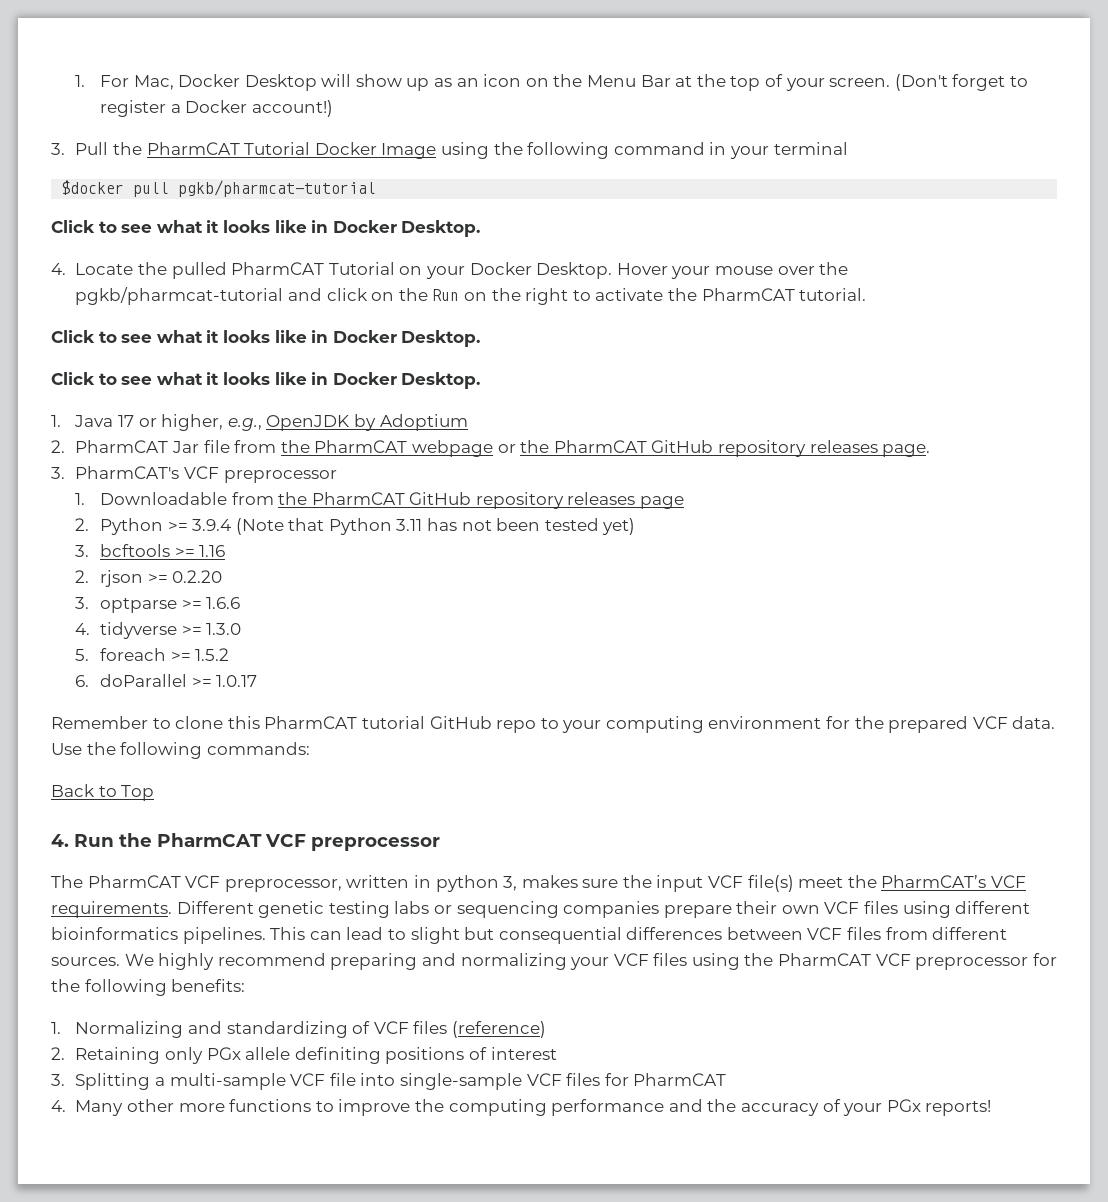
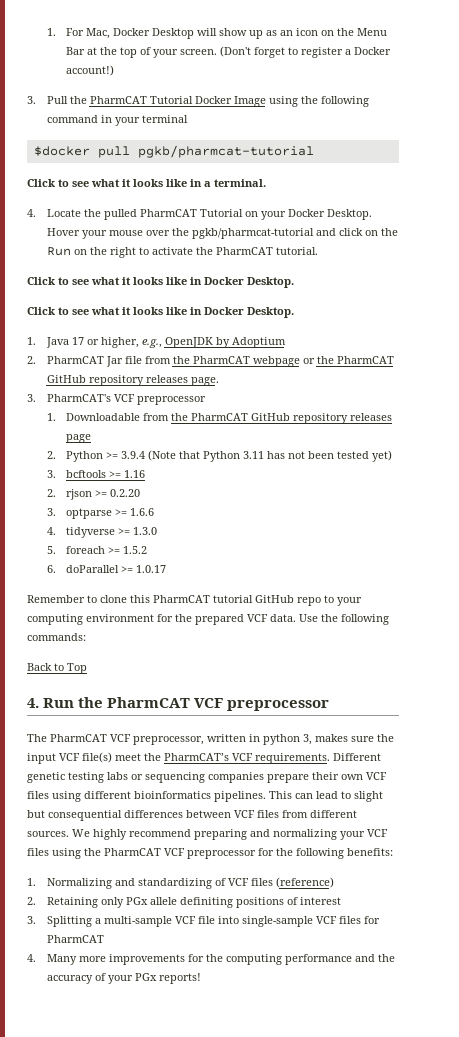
[332,220,481,237] Docker Desktop. -> [204,179,266,187] a terminal.
[127,1099,411,1116] other more functions to improve -> [78,954,204,965] more improvements for

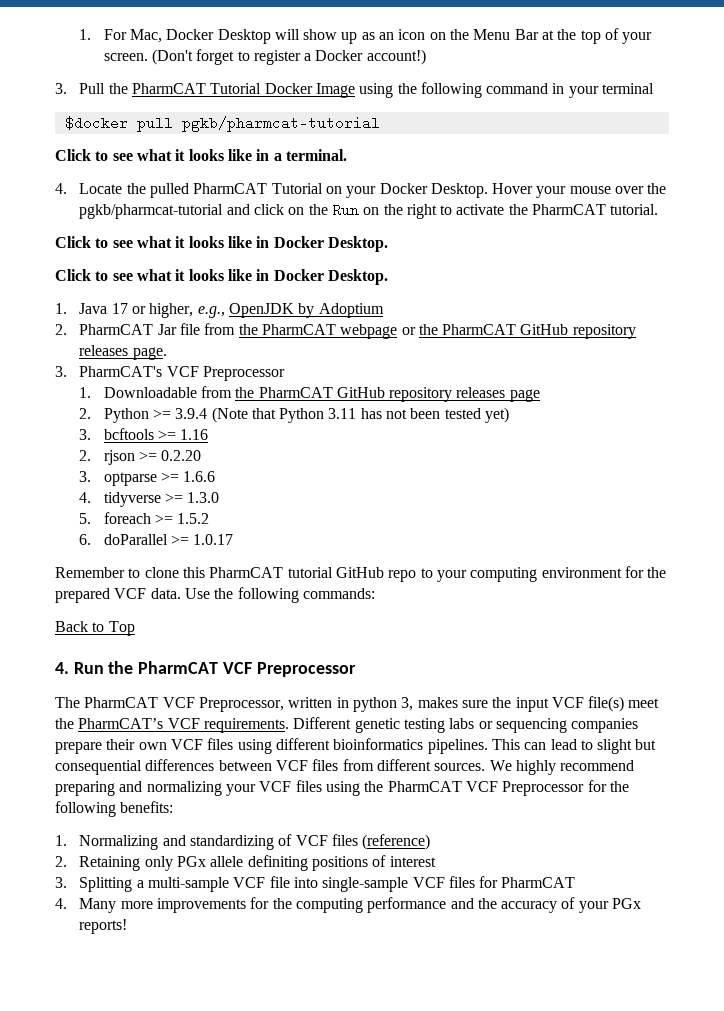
[136,396,206,405] preprocessor -> [202,366,285,381] Preprocessor
[227,700,330,711] preprocessor -> [256,662,356,677] Preprocessor
[133,736,204,745] preprocessor, -> [198,697,284,712] Preprocessor,
[187,850,256,859] preprocessor -> [502,781,585,796] Preprocessor

